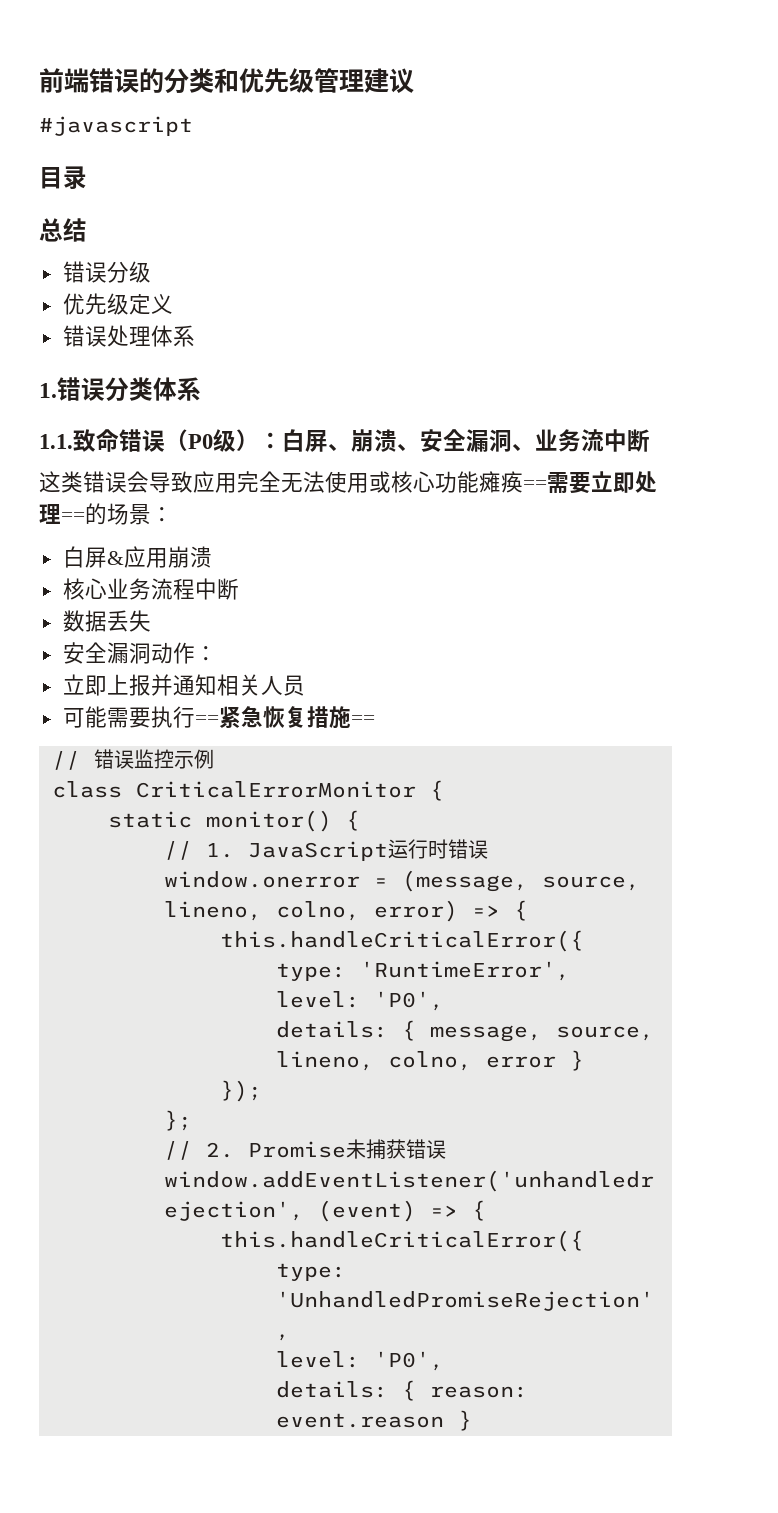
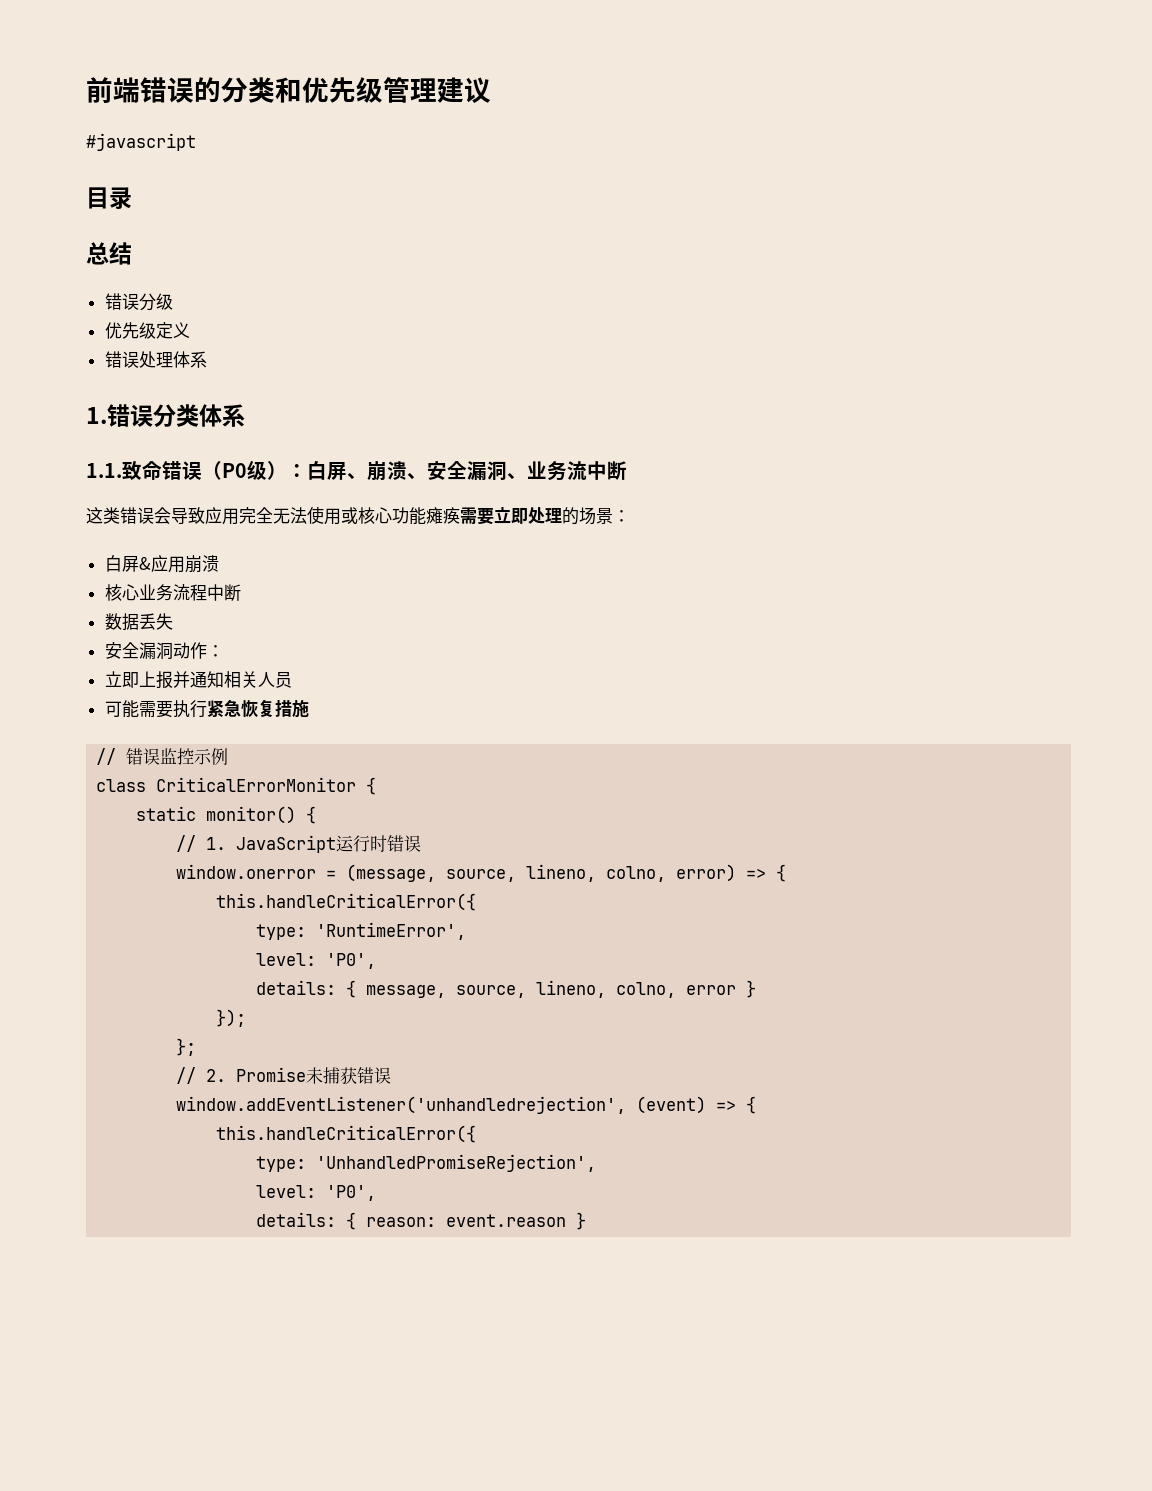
[523,480,547,490] == -> (460, 515) none
[61,512,85,522] == -> (562, 515) none
[194,715,219,725] == -> (207, 709) none
[350,715,375,725] == -> (309, 708) none

